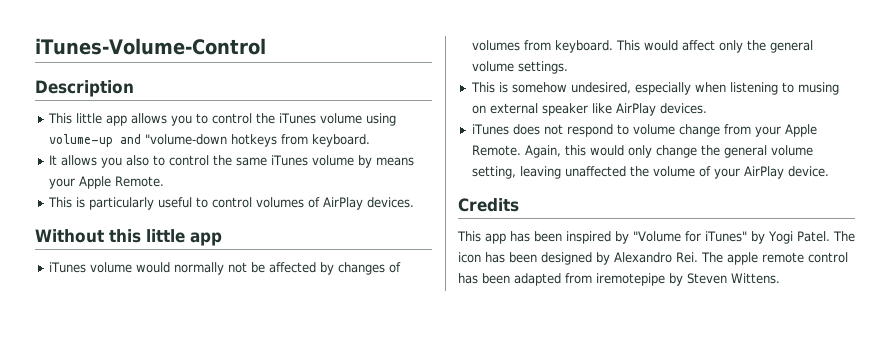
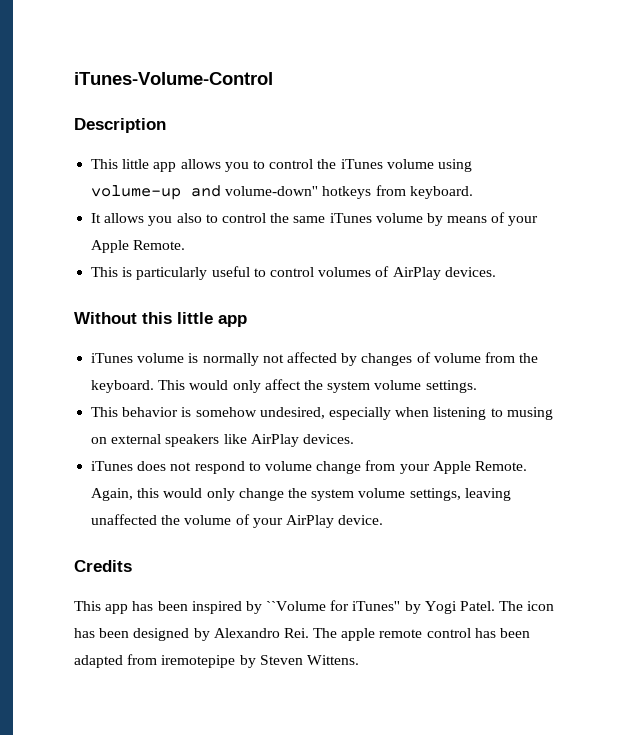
[144,134,227,145] "volume-down -> [225,186,319,196] volume-down''
(414, 161) none -> [491,212,506,223] of
[135,262,170,273] would -> [188,353,199,363] is
[250,262,265,273] be -> (284, 358) none
[471,40,813,53] volumes from keyboard. This would affect only the general -> [433,352,539,363] [91,379,371,393] volume from the keyboard. This would only affect the system
(495, 87) none -> [122,407,179,417] behavior
[541,103,588,116] speaker -> [165,434,220,447] speakers
[723,145,813,158] [471,166,516,179] general volume setting, -> [311,488,461,501] system volume settings,
[633,231,747,242] "Volume for iTunes" -> [266,600,401,611] ``Volume for iTunes''

